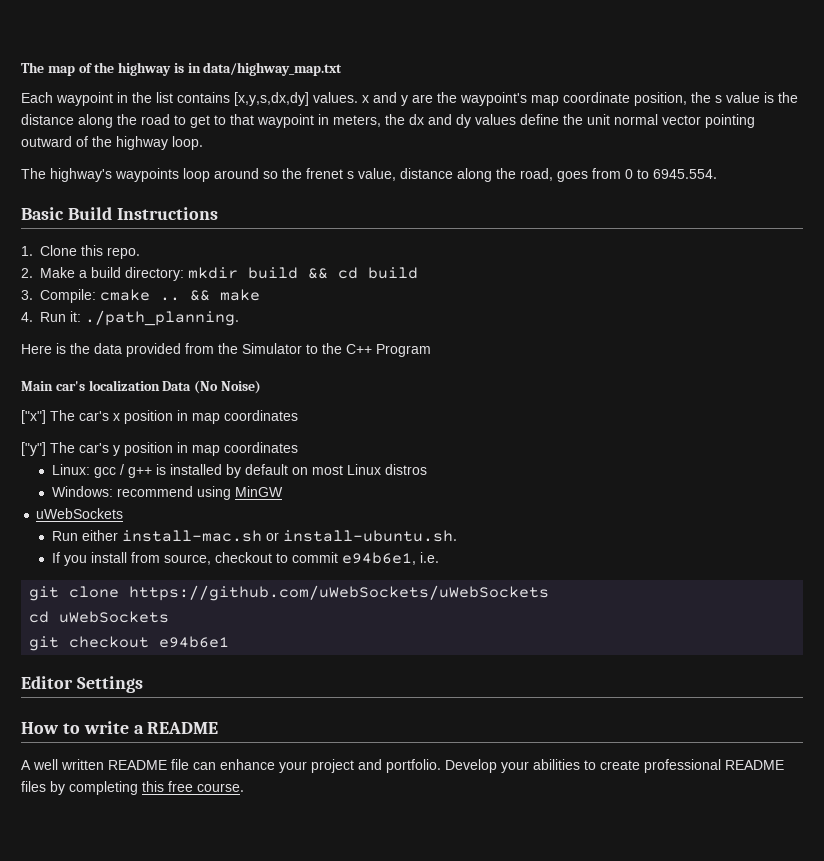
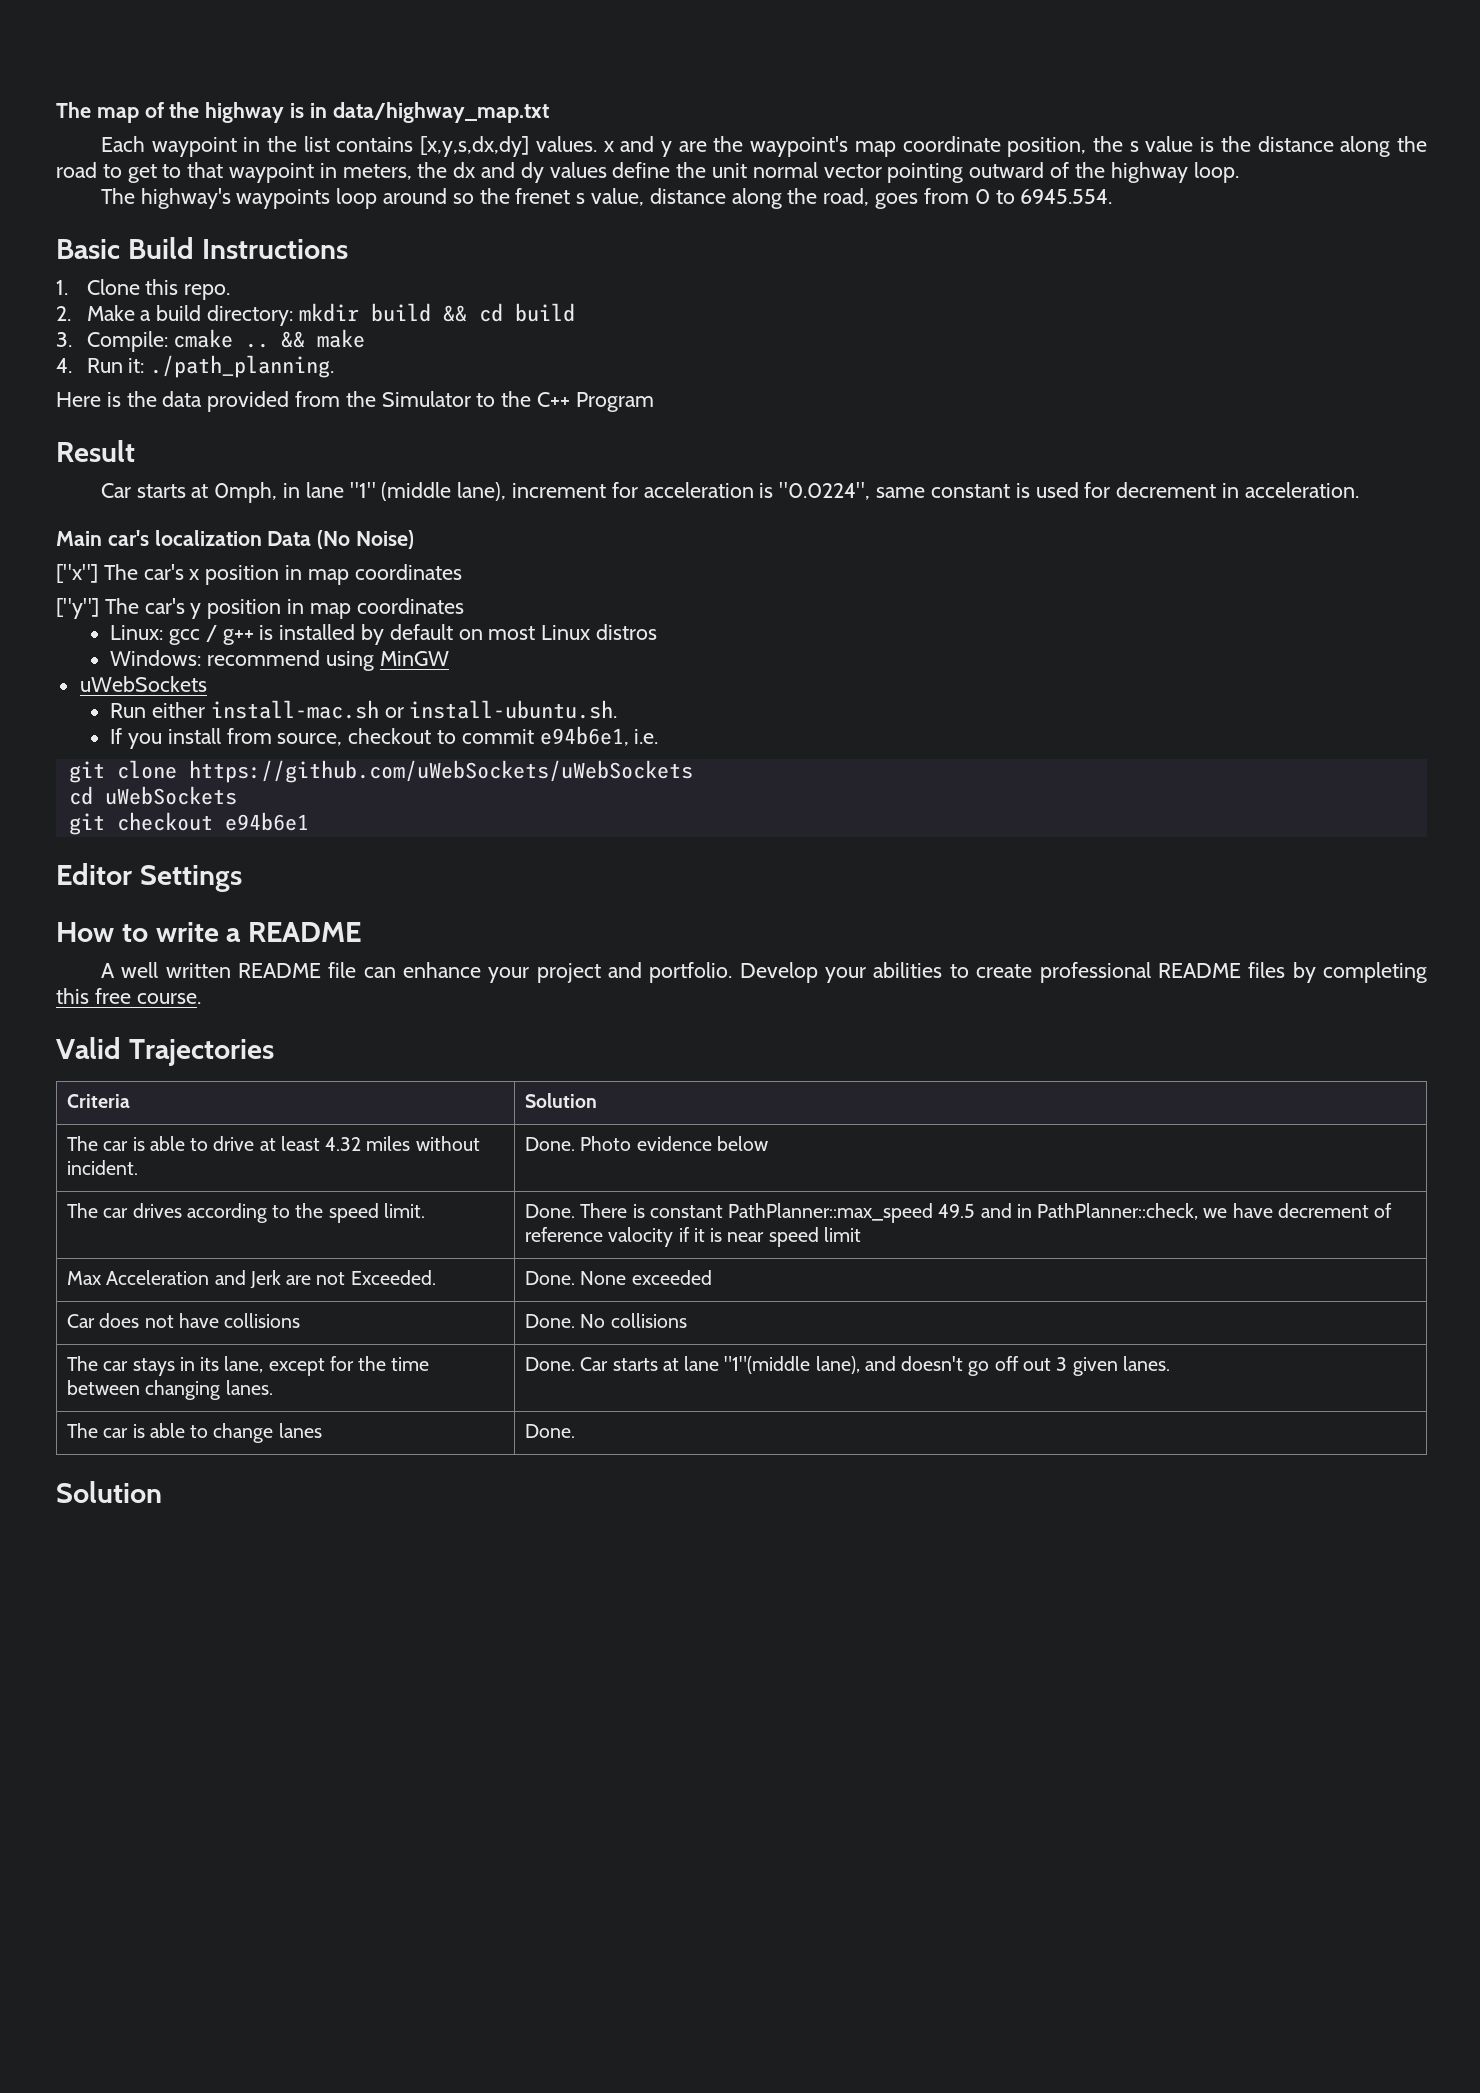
(431, 350) none -> [56,440,135,462] [100,482,1359,503] // Result // Car starts at 0mph, in lane "1" (middle lane), increment for acceleration is "0.0224", same constant is used for decrement in acceleration.
(244, 787) none -> [56,1037,274,1066] [67,1094,131,1108] [525,1093,598,1108] [67,1136,480,1151] [67,1160,139,1175] [525,1136,768,1151] [67,1203,425,1223] [525,1203,1393,1223] [525,1227,861,1247] [67,1270,436,1289] [525,1270,712,1285] [67,1313,301,1328] [525,1313,687,1328] [67,1356,430,1376] [67,1380,273,1400] [525,1356,1170,1376] [67,1423,322,1443] [525,1424,576,1438] [56,1481,162,1503] // Valid Trajectories // Criteria | Solution // The car is able to drive at least 4.32 miles without incident. | Done. Photo evidence below // The car drives according to the speed limit. | Done. There is constant PathPlanner::max_speed 49.5 and in PathPlanner::check, we have decrement of reference valocity if it is near speed limit // Max Acceleration and Jerk are not Exceeded. | Done. None exceeded // Car does not have collisions | Done. No collisions // The car stays in its lane, except for the time between changing lanes. | Done. Car starts at lane "1"(middle lane), and doesn't go off out 3 given lanes. // The car is able to change lanes | Done. // Solution

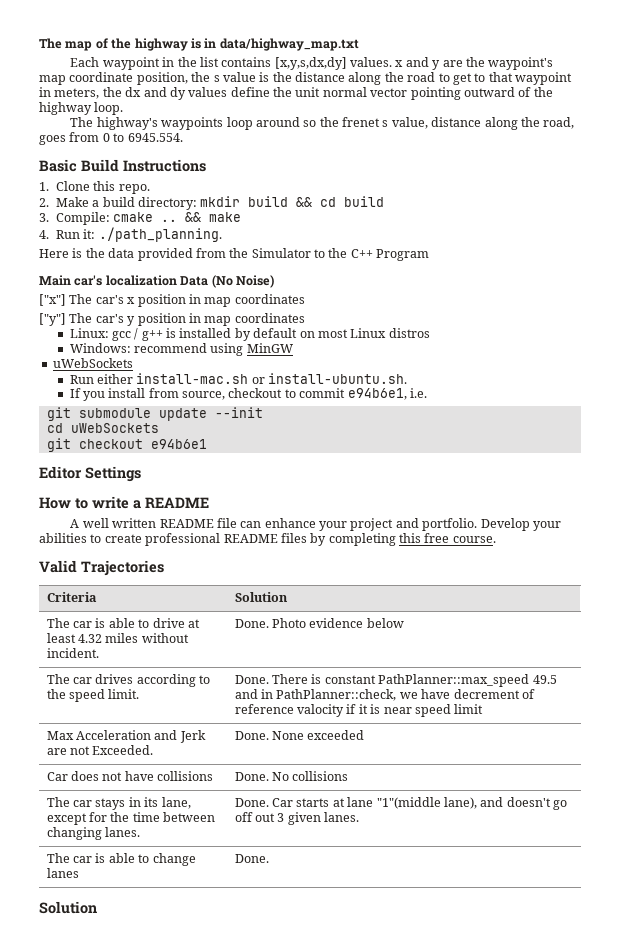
[56,440,135,462] [100,482,1359,503] // Result // Car starts at 0mph, in lane "1" (middle lane), increment for acceleration is "0.0224", same constant is used for decrement in acceleration. -> (430, 255) none
[116,760,693,783] clone https://github.com/uWebSockets/uWebSockets -> [78,407,263,421] submodule update --init

